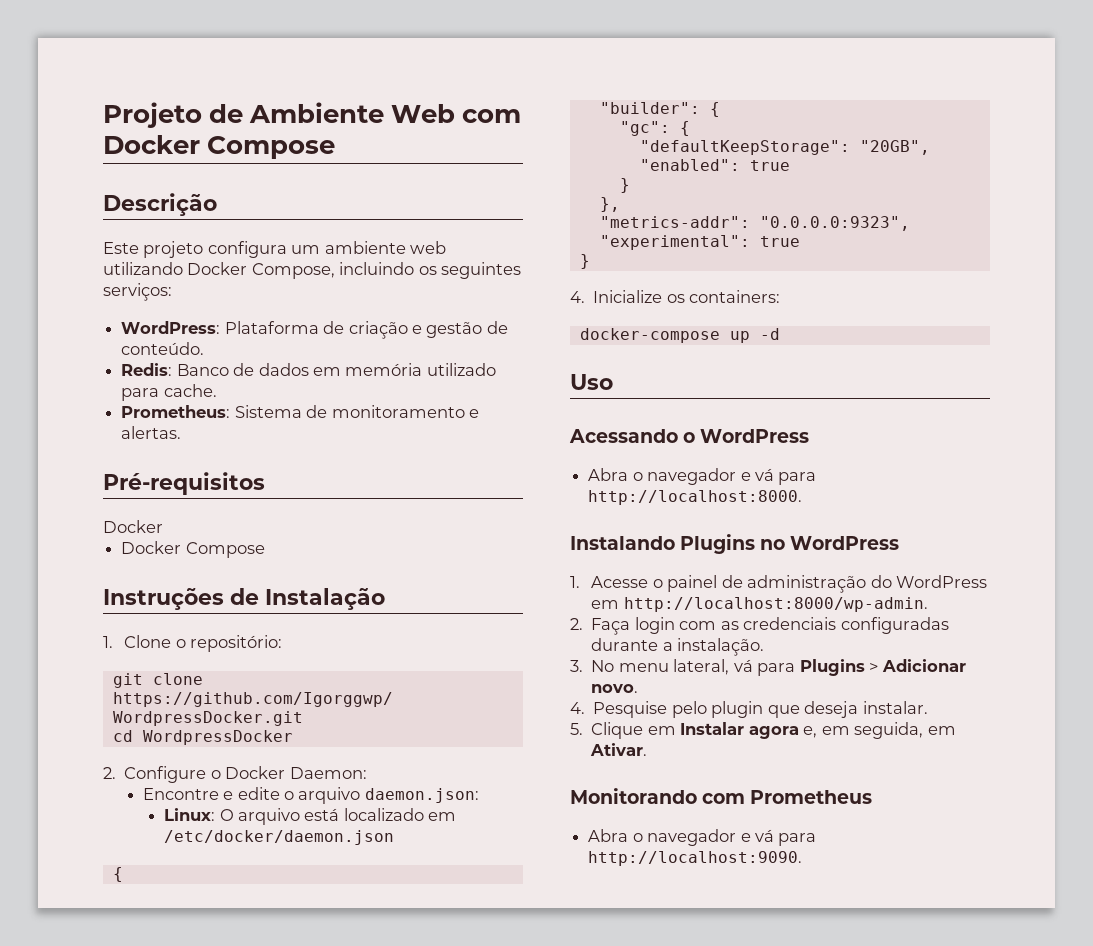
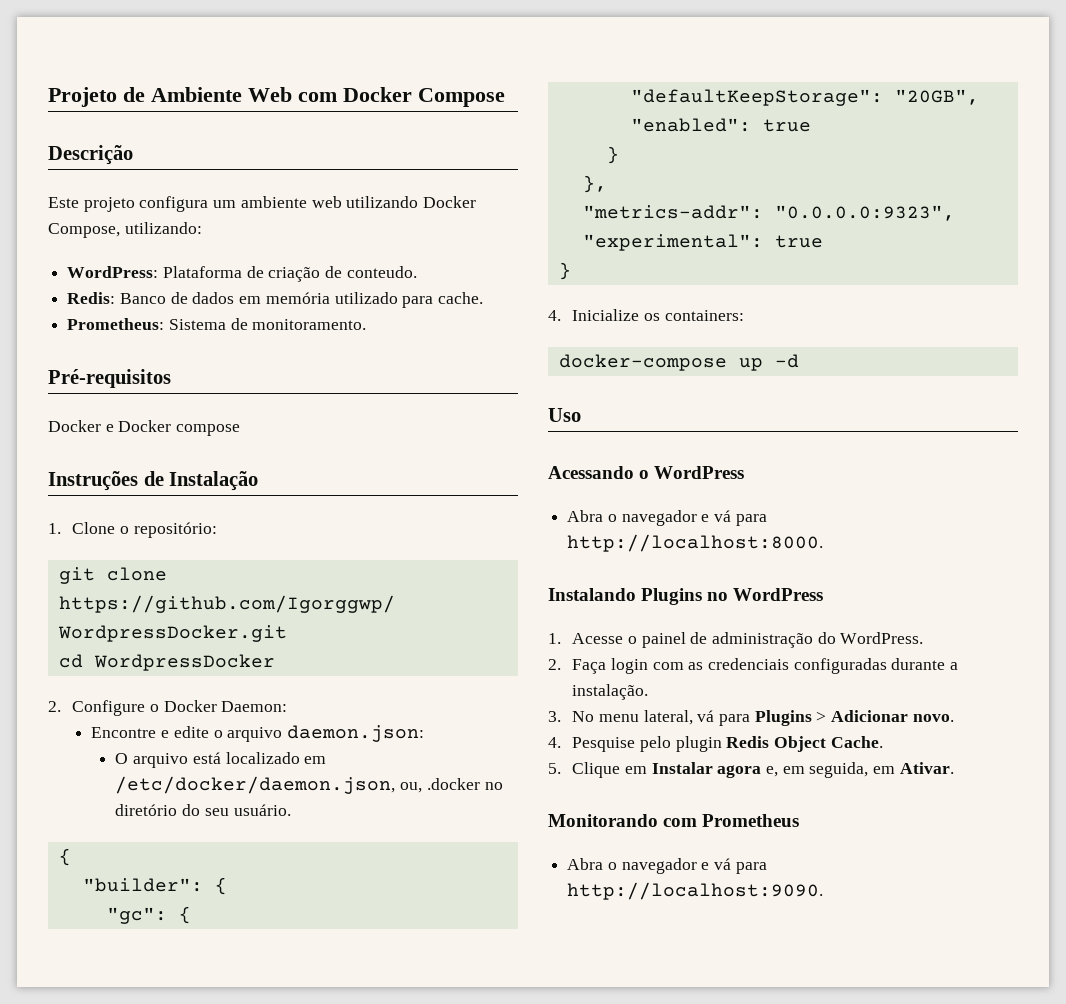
[339,262,522,279] [103,283,172,301] incluindo os seguintes serviços: -> [124,222,202,234] utilizando:
[411,321,508,338] [121,342,205,355] e gestão de conteúdo. -> [325,266,417,278] de conteudo.
[331,405,479,418] [121,426,182,439] monitoramento e alertas. -> [252,319,367,330] monitoramento.
[121,541,265,558] // Docker Compose -> [105,420,241,436] e Docker compose
[164,808,216,821] Linux: -> (424, 733) none
[164,830,395,845] /etc/docker/daemon.json -> [115,776,503,794] [115,804,291,816] /etc/docker/daemon.json, ou, .docker no diretório do seu usuário.
[896,575,988,588] [591,597,928,612] WordPress em http://localhost:8000/wp-admin. -> [840,632,924,644] WordPress.
[767,701,928,718] que deseja instalar. -> [726,736,883,752] Redis Object Cache.

